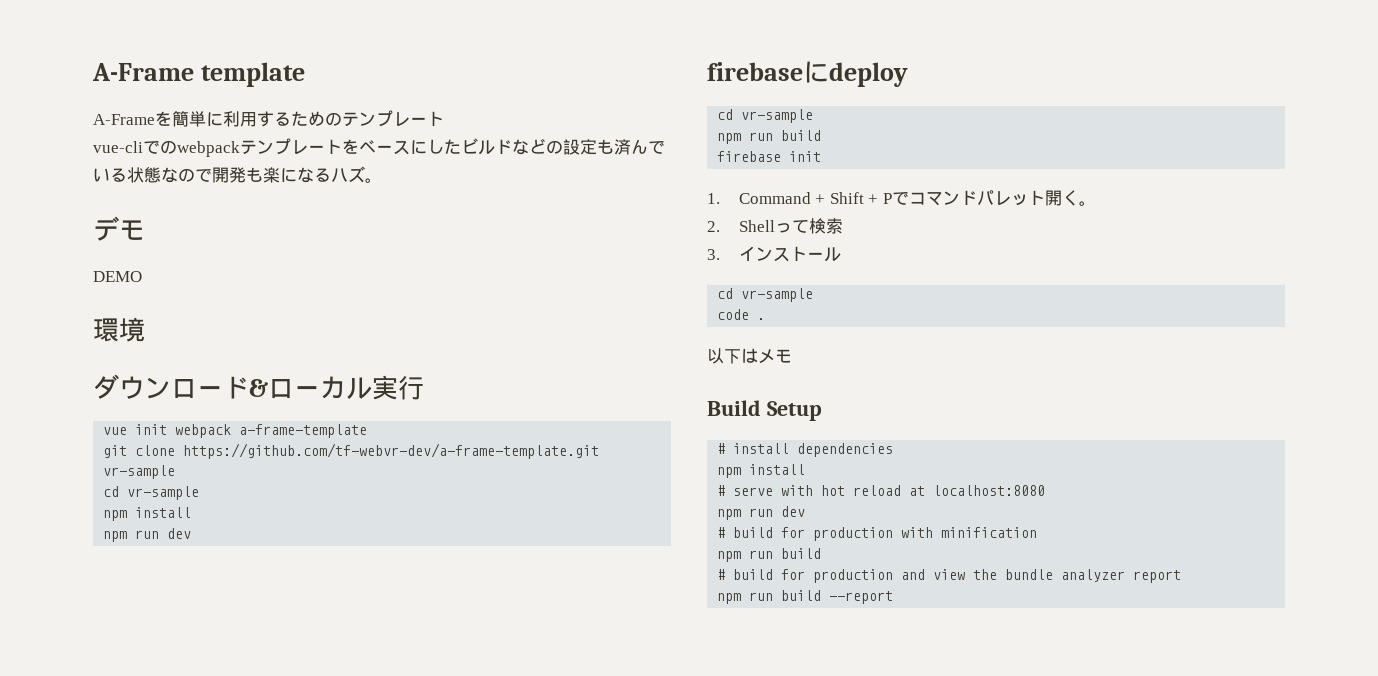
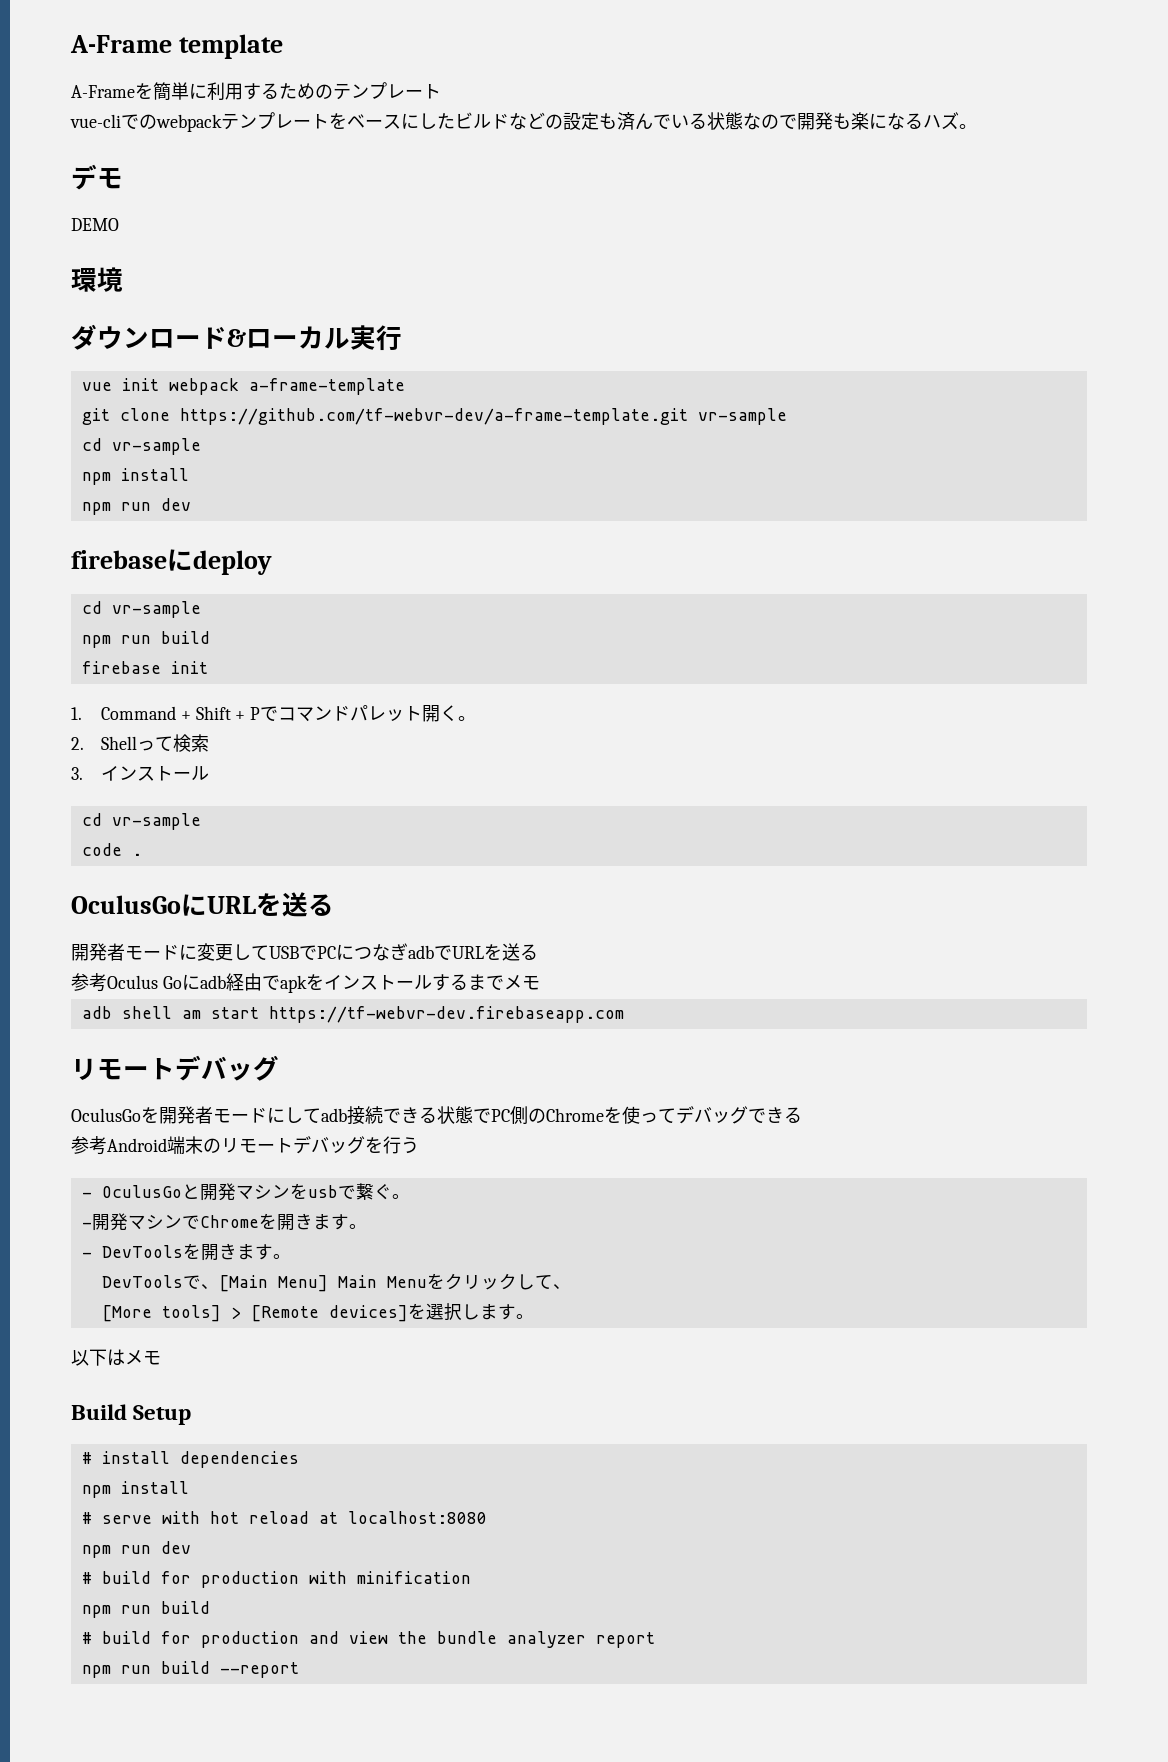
(766, 319) none -> [71,892,334,917] [71,943,538,961] [71,973,540,993] [81,1006,624,1023] [71,1055,279,1081] [71,1106,802,1125] [71,1136,419,1155] [81,1183,410,1201] [81,1213,367,1231] [81,1243,291,1261] [101,1273,571,1292] [101,1303,534,1322] // OculusGoにURLを送る // 開発者モードに変更してUSBでPCにつなぎadbでURLを送る // 参考Oculus Goにadb経由でapkをインストールするまでメモ // adb shell am start https://tf-webvr-dev.firebaseapp.com // リモートデバッグ // OculusGoを開発者モードにしてadb接続できる状態でPC側のChromeを使ってデバッグできる // 参考Android端末のリモートデバッグを行う // - OculusGoと開発マシンをusbで繋ぐ。 // -開発マシンでChromeを開きます。 // - DevToolsを開きます。 // DevToolsで、[Main Menu] Main Menuをクリックして、 // [More tools] > [Remote devices]を選択します。

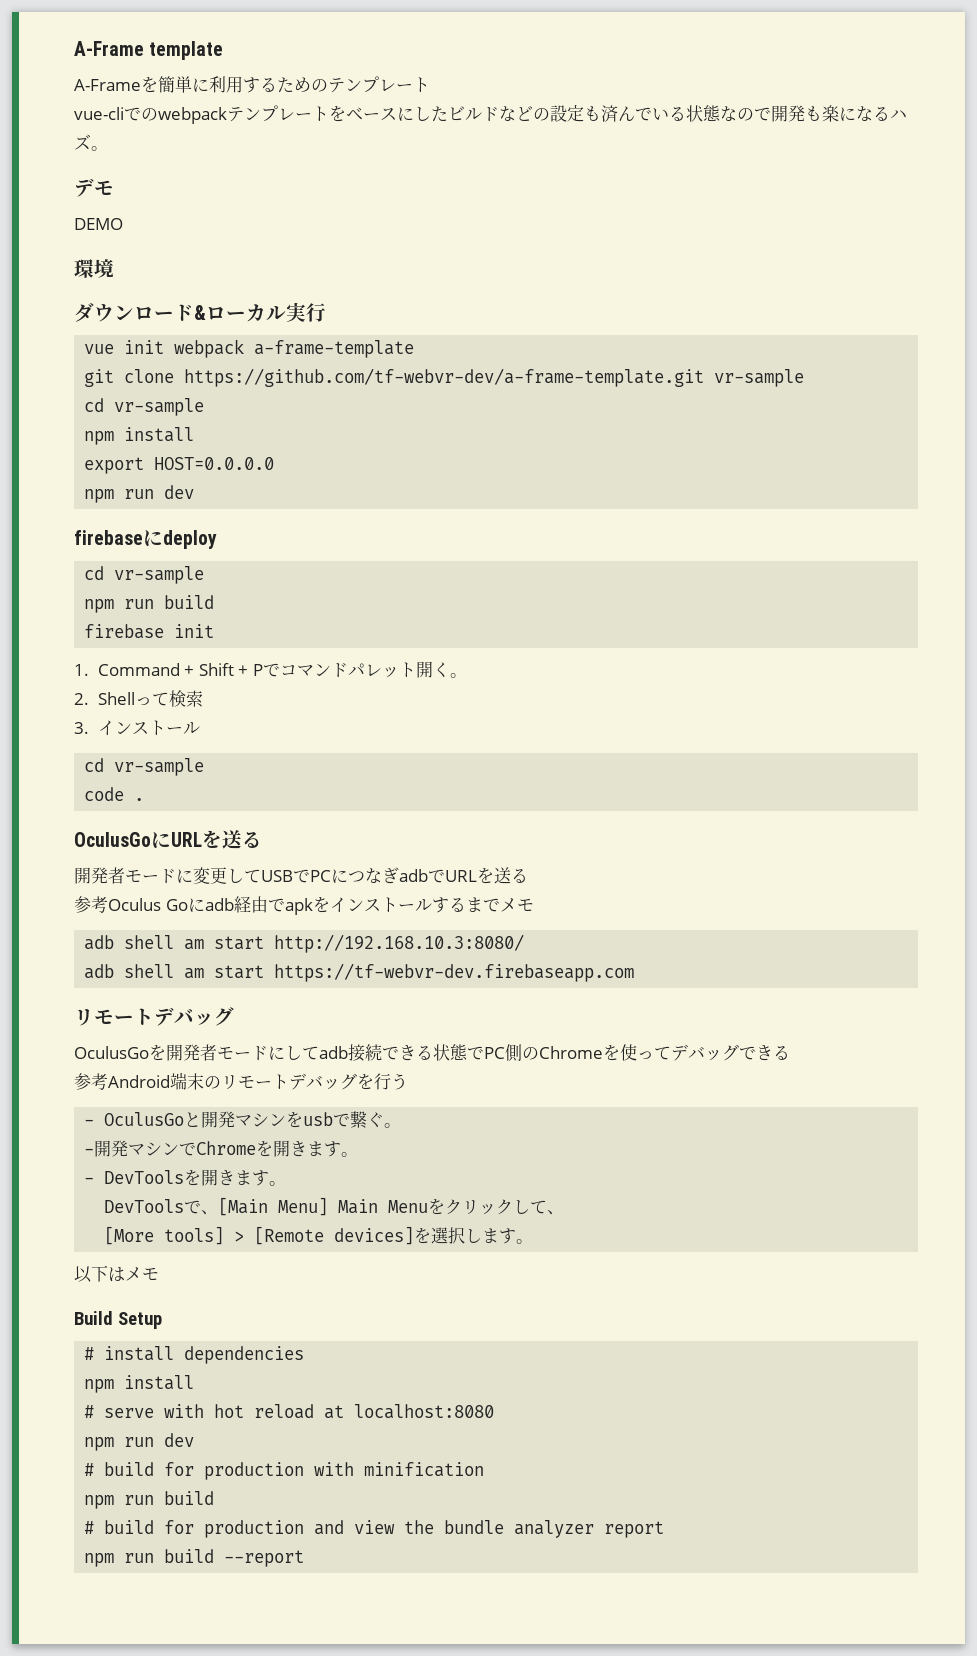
(189, 474) none -> [84,457,275,474] // export HOST=0.0.0.0
(540, 982) none -> [84,934,525,953] // adb shell am start http://192.168.10.3:8080/

